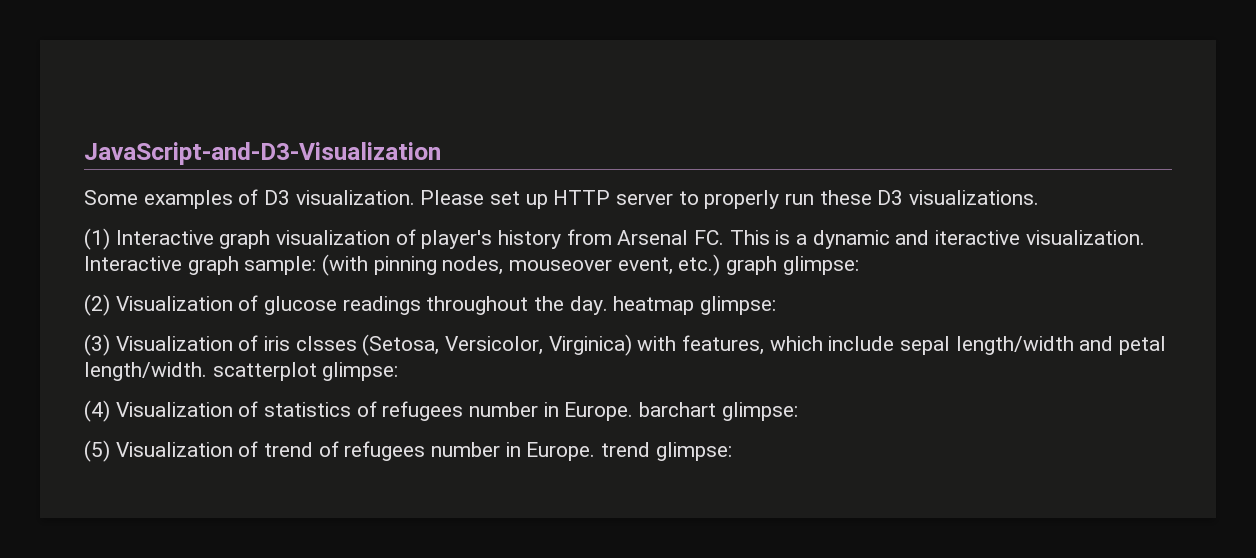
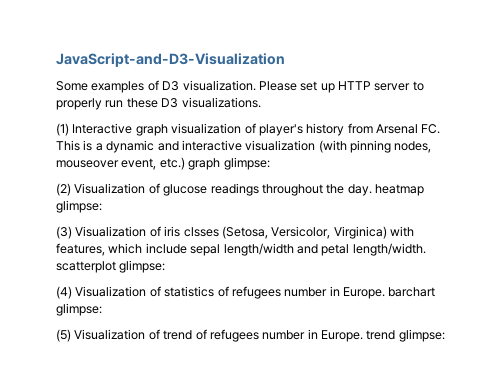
[935,230,1145,245] [84,256,317,275] iteractive visualization. Interactive graph sample: -> [181,140,316,151] interactive visualization

